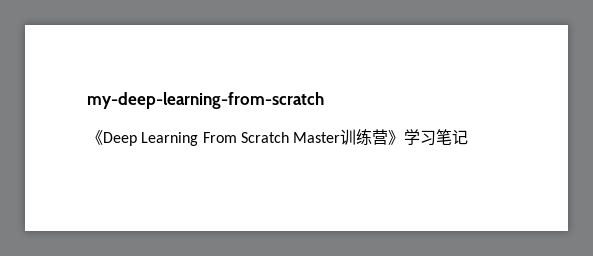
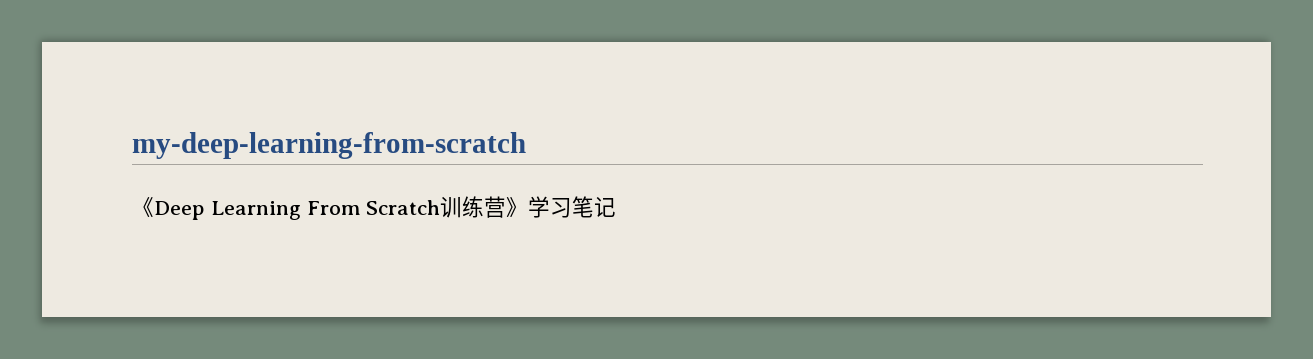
[293,132,341,143] Master -> (441, 207) none

